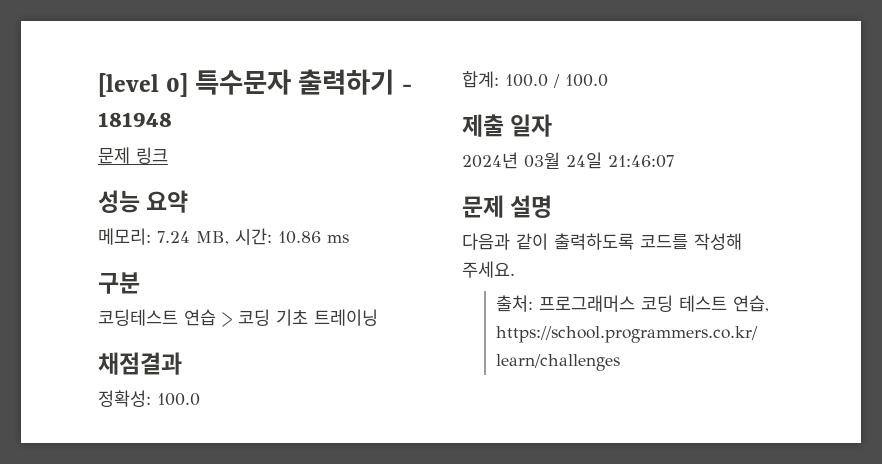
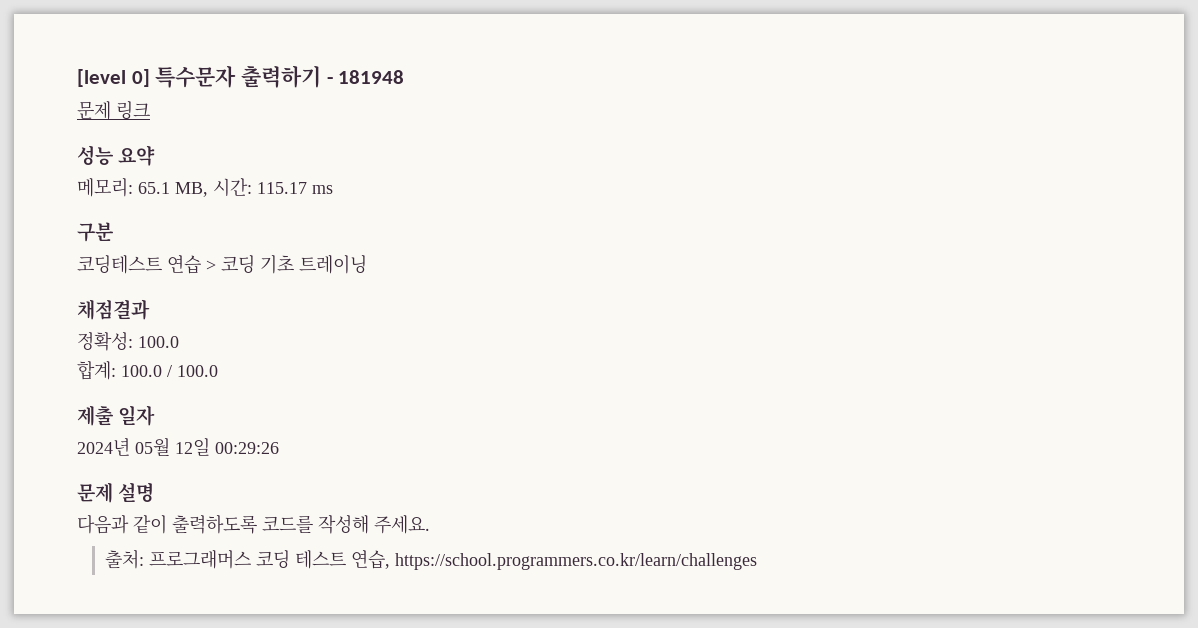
[157,231,190,243] 7.24 -> [138,182,170,194] 65.1
[278,231,321,244] 10.86 -> [257,182,307,194] 115.17
[524,152,674,169] 03월 24일 21:46:07 -> [135,438,279,456] 05월 12일 00:29:26

